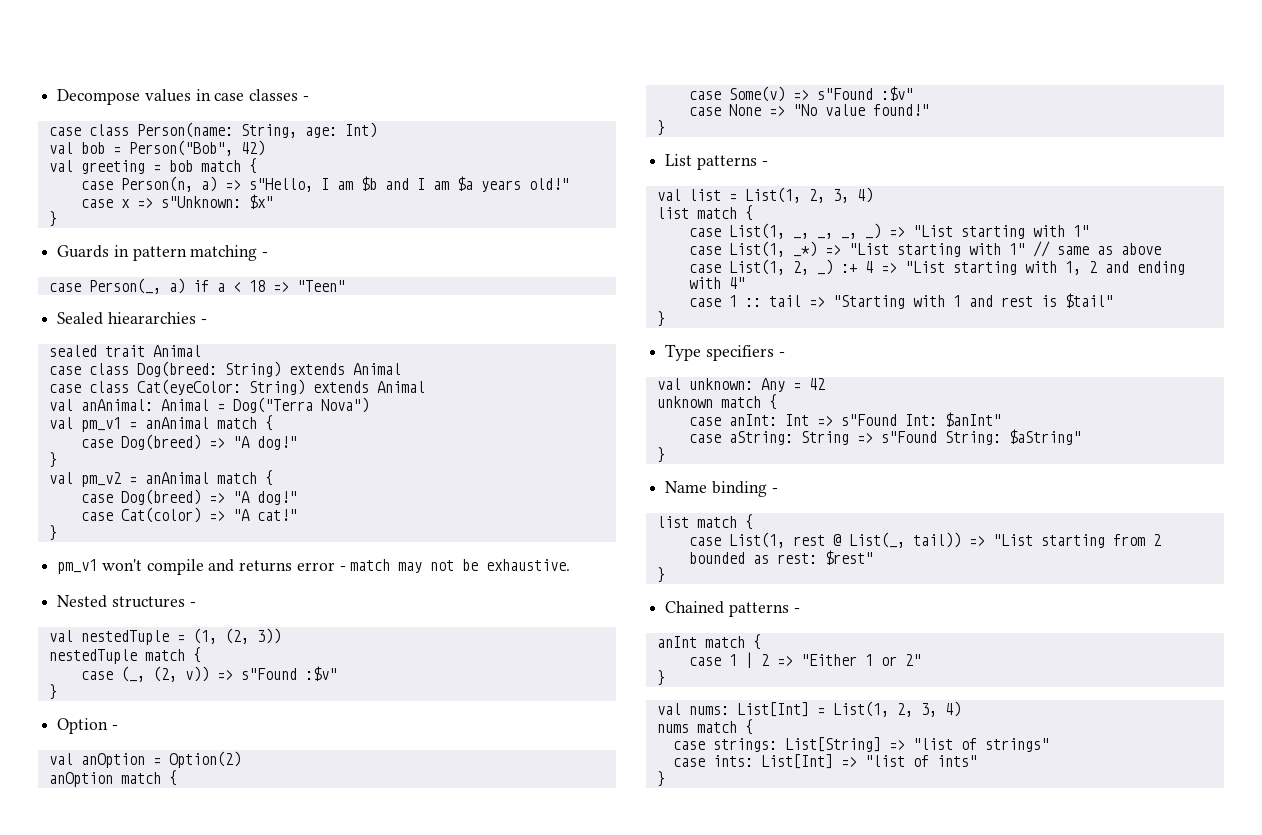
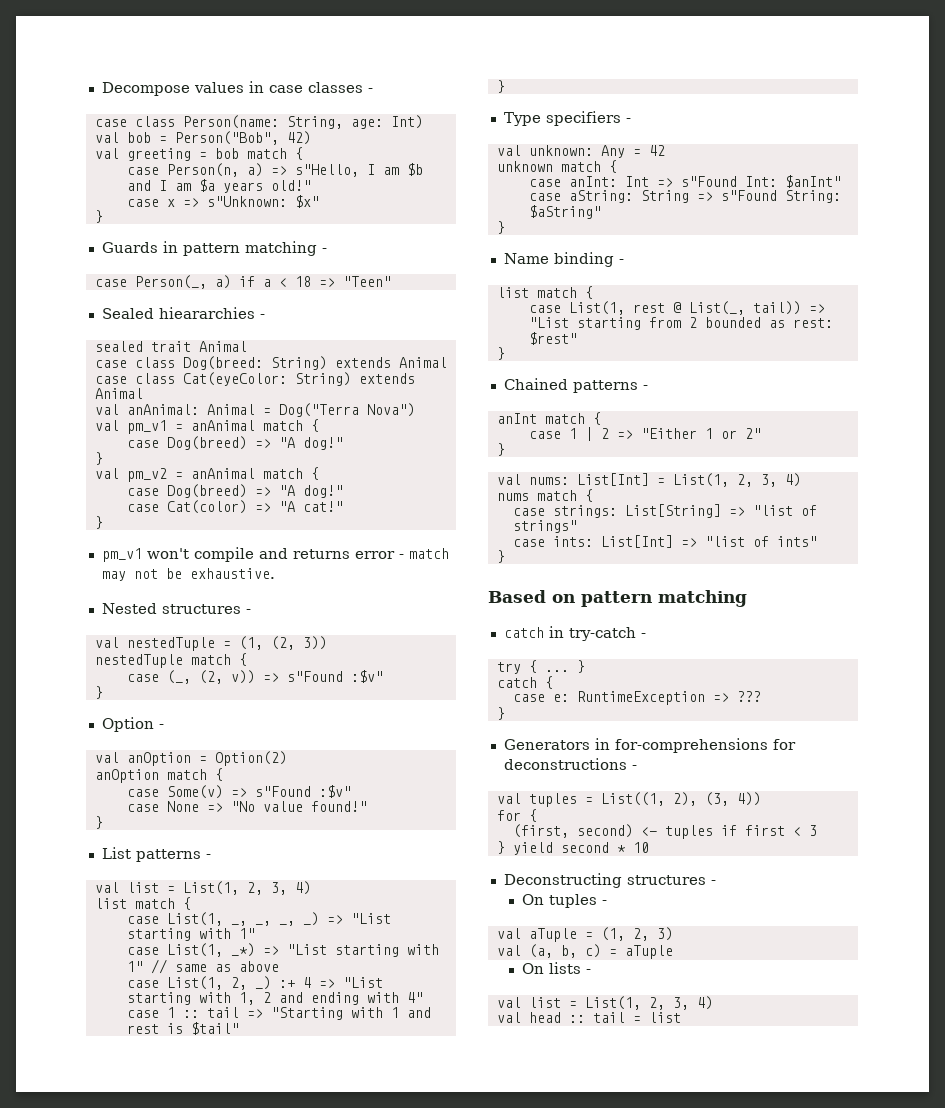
(665, 779) none -> [488,590,747,607] [503,626,646,641] [496,660,585,674] [496,676,553,689] [512,691,761,705] [496,707,505,720] [503,738,796,753] [503,758,637,770] [496,792,761,807] [496,809,537,822] [512,824,817,839] [496,841,649,855] [503,873,716,888] [522,894,608,908] [496,927,673,942] [496,944,673,959] [522,962,592,974] [496,996,713,1010] [496,1012,681,1023] // Based on pattern matching // catch in try-catch - // try { ... } // catch { // case e: RuntimeException => ??? // } // Generators in for-comprehensions for deconstructions - // val tuples = List((1, 2), (3, 4)) // for { // (first, second) <- tuples if first < 3 // } yield second * 10 // Deconstructing structures - // On tuples - // val aTuple = (1, 2, 3) // val (a, b, c) = aTuple // On lists - // val list = List(1, 2, 3, 4) // val head :: tail = list

